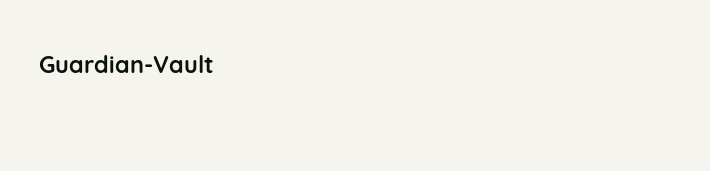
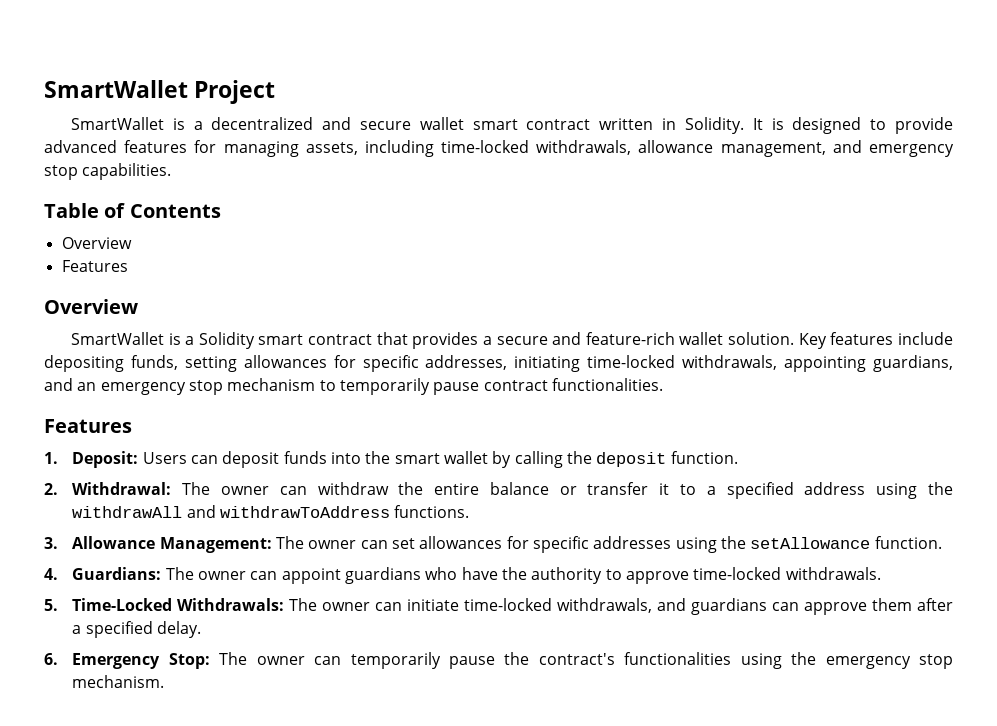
[39,55,214,73] Guardian-Vault -> [44,80,276,104] [70,117,953,134] [44,140,954,157] [44,163,172,180] [44,203,221,218] [61,237,132,249] [61,260,128,272] [44,299,138,314] [70,332,953,349] [44,355,953,372] [44,378,663,395] [44,419,132,433] [44,451,738,468] [44,482,954,499] [72,505,470,518] [44,536,942,553] [44,567,881,584] [44,598,954,615] [72,621,202,638] [44,652,954,669] [72,675,165,688] SmartWallet Project // SmartWallet is a decentralized and secure wallet smart contract written in Solidity. It is designed to provide advanced features for managing assets, including time-locked withdrawals, allowance management, and emergency stop capabilities. // Table of Contents // Overview // Features // Overview // SmartWallet is a Solidity smart contract that provides a secure and feature-rich wallet solution. Key features include depositing funds, setting allowances for specific addresses, initiating time-locked withdrawals, appointing guardians, and an emergency stop mechanism to temporarily pause contract functionalities. // Features // 1. Deposit: Users can deposit funds into the smart wallet by calling the deposit function. // 2. Withdrawal: The owner can withdraw the entire balance or transfer it to a specified address using the withdrawAll and withdrawToAddress functions. // 3. Allowance Management: The owner can set allowances for specific addresses using the setAllowance function. // 4. Guardians: The owner can appoint guardians who have the authority to approve time-locked withdrawals. // 5. Time-Locked Withdrawals: The owner can initiate time-locked withdrawals, and guardians can approve them after a specified delay. // 6. Emergency Stop: The owner can temporarily pause the contract's functionalities using the emergency stop mechanism.

